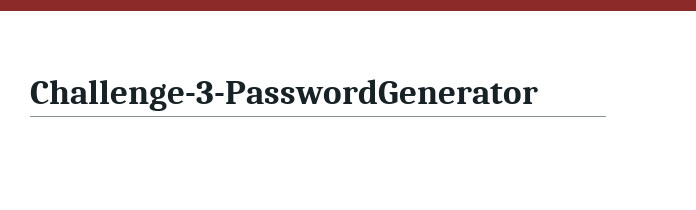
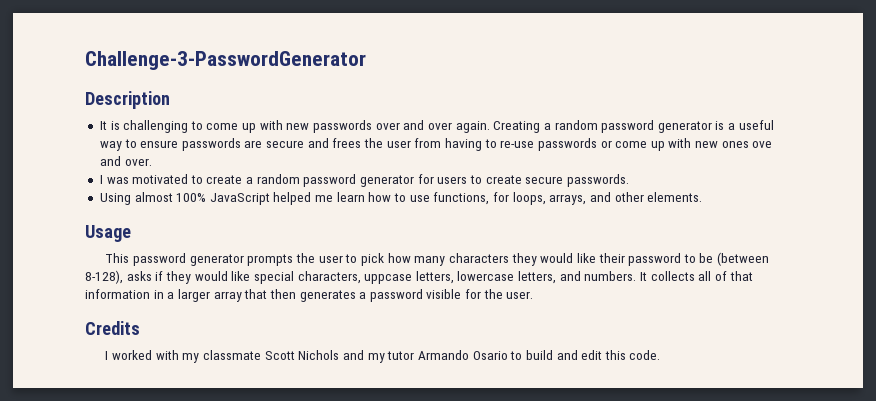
(538, 95) none -> [85,91,170,109] [99,120,774,133] [99,138,773,151] [99,156,152,166] [99,174,629,187] [99,192,703,205] [85,225,131,242] [105,252,770,266] [85,270,753,284] [85,289,534,302] [85,321,140,335] [105,350,661,363] // Description // It is challenging to come up with new passwords over and over again. Creating a random password generator is a useful way to ensure passwords are secure and frees the user from having to re-use passwords or come up with new ones ove and over. // I was motivated to create a random password generator for users to create secure passwords. // Using almost 100% JavaScript helped me learn how to use functions, for loops, arrays, and other elements. // Usage // This password generator prompts the user to pick how many characters they would like their password to be (between 8-128), asks if they would like special characters, uppcase letters, lowercase letters, and numbers. It collects all of that information in a larger array that then generates a password visible for the user. // Credits // I worked with my classmate Scott Nichols and my tutor Armando Osario to build and edit this code.

